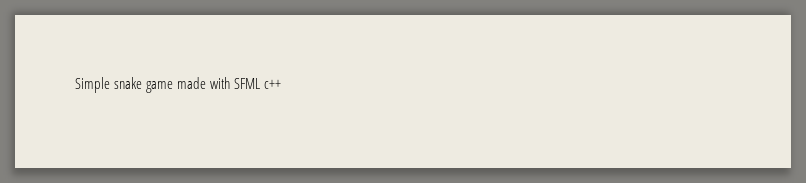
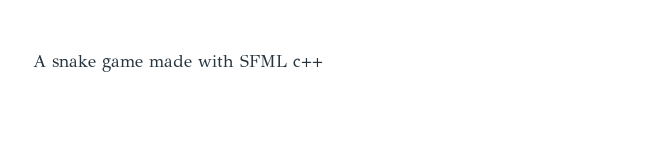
[75,77,110,93] Simple -> [33,55,46,67] A

